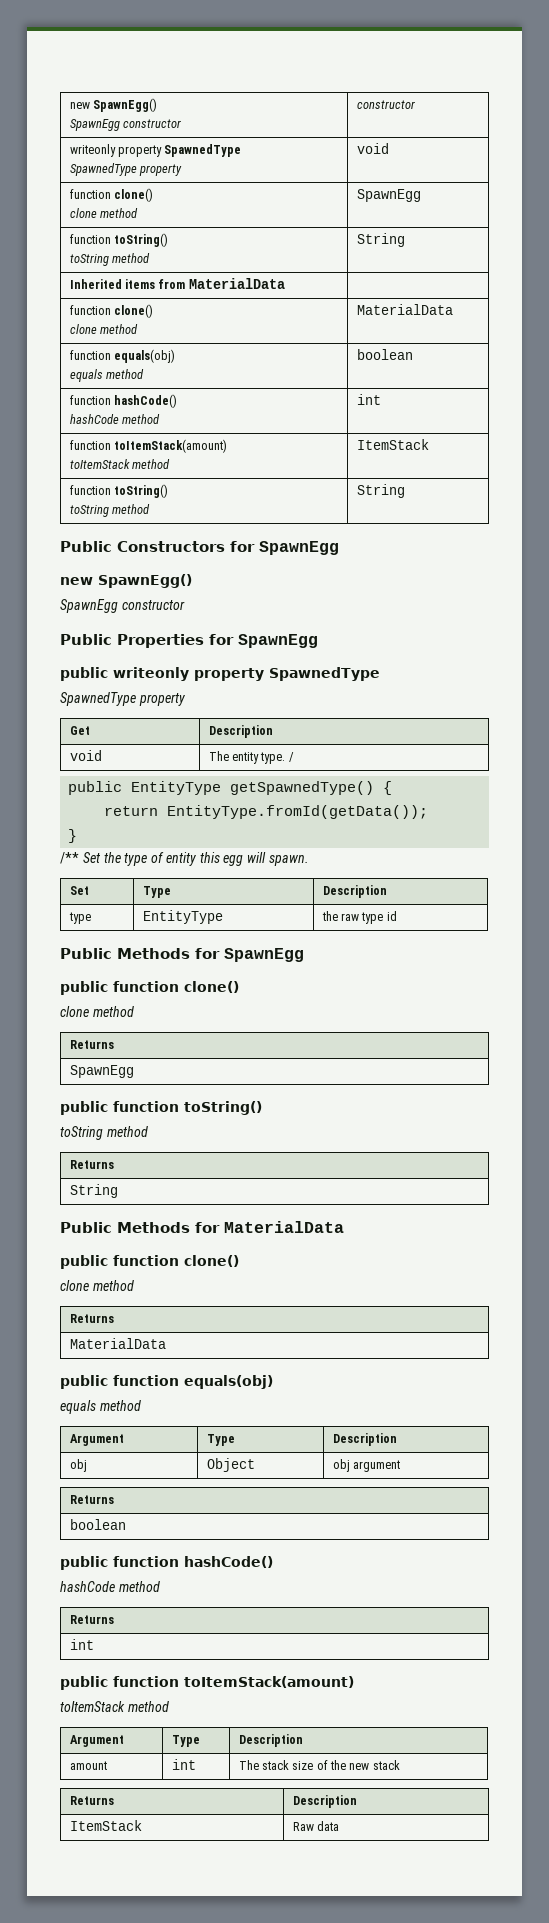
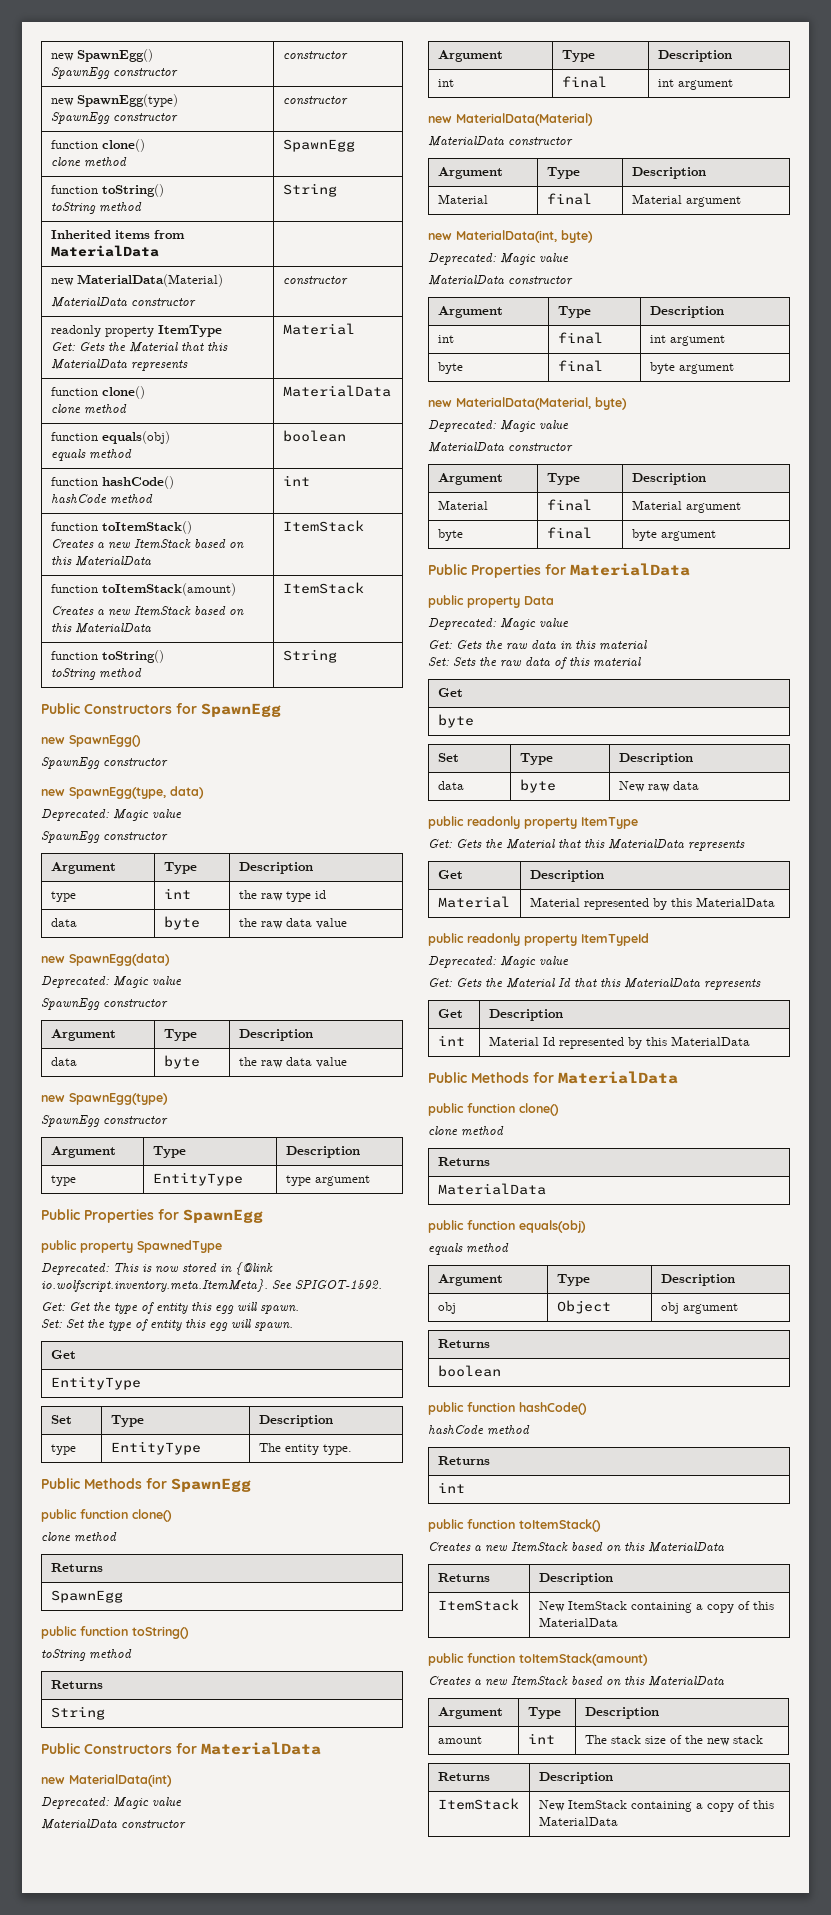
[69,144,242,157] [69,163,182,176] [356,143,389,154] writeonly property SpawnedType // SpawnedType property | void -> [50,94,178,107] [50,112,178,124] [282,96,348,105] new SpawnEgg(type) // SpawnEgg constructor | constructor
(285, 283) none -> [50,274,223,287] [50,297,196,308] [282,276,348,285] [50,325,222,337] [50,342,228,353] [50,359,188,371] [282,323,355,335] // new MaterialData(Material) // MaterialData constructor | constructor // readonly property ItemType // Get: Gets the Material that this MaterialData represents | Material
[113,439,227,453] [69,459,170,469] toItemStack(amount) // toItemStack method -> [101,521,192,534] [50,539,244,549] [50,556,151,567] [282,520,364,532] [50,583,236,596] [50,606,244,616] [50,623,151,634] toItemStack() // Creates a new ItemStack based on this MaterialData | ItemStack // function toItemStack(amount) // Creates a new ItemStack based on this MaterialData
(185, 605) none -> [41,786,204,799] [41,809,182,821] [41,831,168,843] [50,862,116,874] [163,862,197,874] [238,862,313,874] [50,891,76,902] [163,888,191,899] [238,890,326,902] [50,918,77,927] [163,916,200,930] [238,918,347,929] [41,953,170,966] [41,976,182,988] [41,998,168,1010] [50,1029,116,1041] [163,1029,197,1041] [238,1029,313,1041] [50,1057,77,1066] [163,1055,200,1069] [238,1057,347,1068] [41,1093,168,1105] [41,1115,168,1127] [50,1146,116,1158] [152,1146,186,1158] [285,1146,360,1158] [50,1175,76,1186] [152,1172,243,1186] [285,1175,370,1186] // new SpawnEgg(type, data) // Deprecated: Magic value // SpawnEgg constructor // Argument | Type | Description // type | int | the raw type id // data | byte | the raw data value // new SpawnEgg(data) // Deprecated: Magic value // SpawnEgg constructor // Argument | Type | Description // data | byte | the raw data value // new SpawnEgg(type) // SpawnEgg constructor // Argument | Type | Description // type | EntityType | type argument
[113,667,380,681] [60,692,185,706] [69,726,90,735] [208,725,273,738] [69,750,102,761] [208,751,294,764] [68,781,393,795] [104,805,429,819] [68,829,78,843] [60,852,79,864] writeonly property SpawnedType // SpawnedType property // Get | Description // void | The entity type. / // public EntityType getSpawnedType() { // return EntityType.fromId(getData()); // } // /** -> [80,1240,222,1253] [41,1262,273,1275] [41,1279,382,1292] [41,1302,299,1314] [41,1319,62,1328] property SpawnedType // Deprecated: This is now stored in {@link io.wolfscript.inventory.meta.ItemMeta}. See SPIGOT-1592. // Get: Get the type of entity this egg will spawn. // Set:
(310, 860) none -> [50,1350,76,1359] [50,1376,141,1390] // Get // EntityType
[321,911,397,924] the raw type id -> [258,1443,352,1455] The entity type.
(118, 1191) none -> [41,1742,321,1755] [41,1774,172,1787] [41,1797,182,1809] [41,1819,186,1830] [437,50,503,62] [561,50,595,62] [657,50,732,62] [437,79,454,87] [561,76,607,88] [657,79,733,90] [428,113,593,126] [428,136,573,147] [437,167,503,179] [546,167,580,179] [631,167,706,179] [437,194,488,204] [546,193,592,205] [631,194,741,207] [428,230,593,243] [428,253,569,265] [428,275,573,286] [437,306,503,318] [557,306,591,318] [649,306,724,318] [437,335,454,343] [557,332,603,344] [649,335,725,346] [437,362,463,374] [557,360,603,372] [649,362,734,374] [428,397,627,410] [428,420,569,432] [428,442,573,453] [437,473,503,485] [546,473,580,485] [631,473,706,485] [437,500,488,510] [546,499,592,511] [631,500,741,513] [437,529,463,541] [546,527,592,539] [631,529,716,541] [428,563,690,578] [428,595,554,608] [428,618,569,630] [428,640,647,650] [428,657,641,669] [437,688,463,697] [437,714,474,728] [437,753,459,762] [519,753,553,765] [618,753,693,765] [437,781,464,790] [519,779,556,793] [618,781,699,792] [428,816,638,829] [428,839,745,851] [437,870,463,879] [529,870,604,882] [437,896,510,908] [529,897,775,910] [428,933,649,946] [428,956,569,968] [428,978,761,990] [437,1009,463,1018] [488,1009,563,1021] [437,1035,465,1046] [488,1036,750,1049] // Public Constructors for MaterialData // new MaterialData(int) // Deprecated: Magic value // MaterialData constructor // Argument | Type | Description // int | final | int argument // new MaterialData(Material) // MaterialData constructor // Argument | Type | Description // Material | final | Material argument // new MaterialData(int, byte) // Deprecated: Magic value // MaterialData constructor // Argument | Type | Description // int | final | int argument // byte | final | byte argument // new MaterialData(Material, byte) // Deprecated: Magic value // MaterialData constructor // Argument | Type | Description // Material | final | Material argument // byte | final | byte argument // Public Properties for MaterialData // public property Data // Deprecated: Magic value // Get: Gets the raw data in this material // Set: Sets the raw data of this material // Get // byte // Set | Type | Description // data | byte | New raw data // public readonly property ItemType // Get: Gets the Material that this MaterialData represents // Get | Description // Material | Material represented by this MaterialData // public readonly property ItemTypeId // Deprecated: Magic value // Get: Gets the Material Id that this MaterialData represents // Get | Description // int | Material Id represented by this MaterialData
[184,1676,354,1688] [60,1701,169,1712] toItemStack(amount) // toItemStack method -> [519,1519,601,1532] [428,1542,724,1553] [437,1573,490,1582] [538,1573,613,1585] [437,1599,519,1611] [538,1601,774,1613] [538,1617,618,1627] [428,1653,648,1666] [428,1676,724,1687] toItemStack() // Creates a new ItemStack based on this MaterialData // Returns | Description // ItemStack | New ItemStack containing a copy of this MaterialData // public function toItemStack(amount) // Creates a new ItemStack based on this MaterialData
[292,1821,339,1831] Raw data -> [538,1800,774,1812] [538,1816,618,1826] New ItemStack containing a copy of this MaterialData

